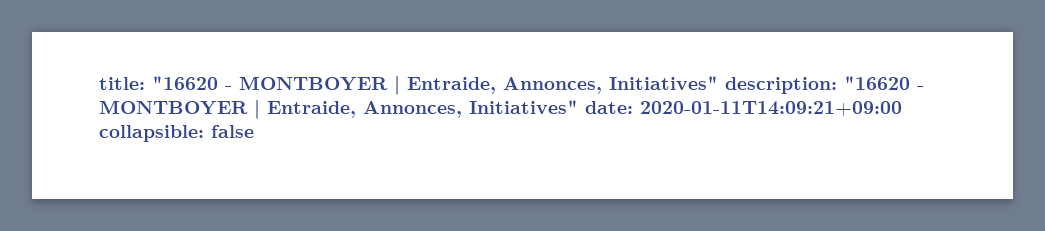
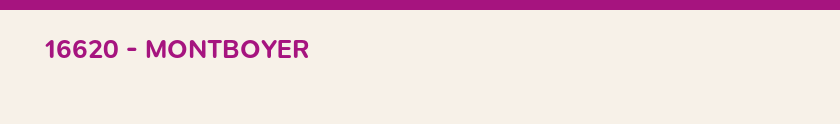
[99,75,924,95] [99,99,902,119] [99,125,254,142] title: "16620 - MONTBOYER | Entraide, Annonces, Initiatives" description: "16620 - MONTBOYER | Entraide, Annonces, Initiatives" date: 2020-01-11T14:09:21+09:00 collapsible: false -> [44,39,311,58] 16620 - MONTBOYER

